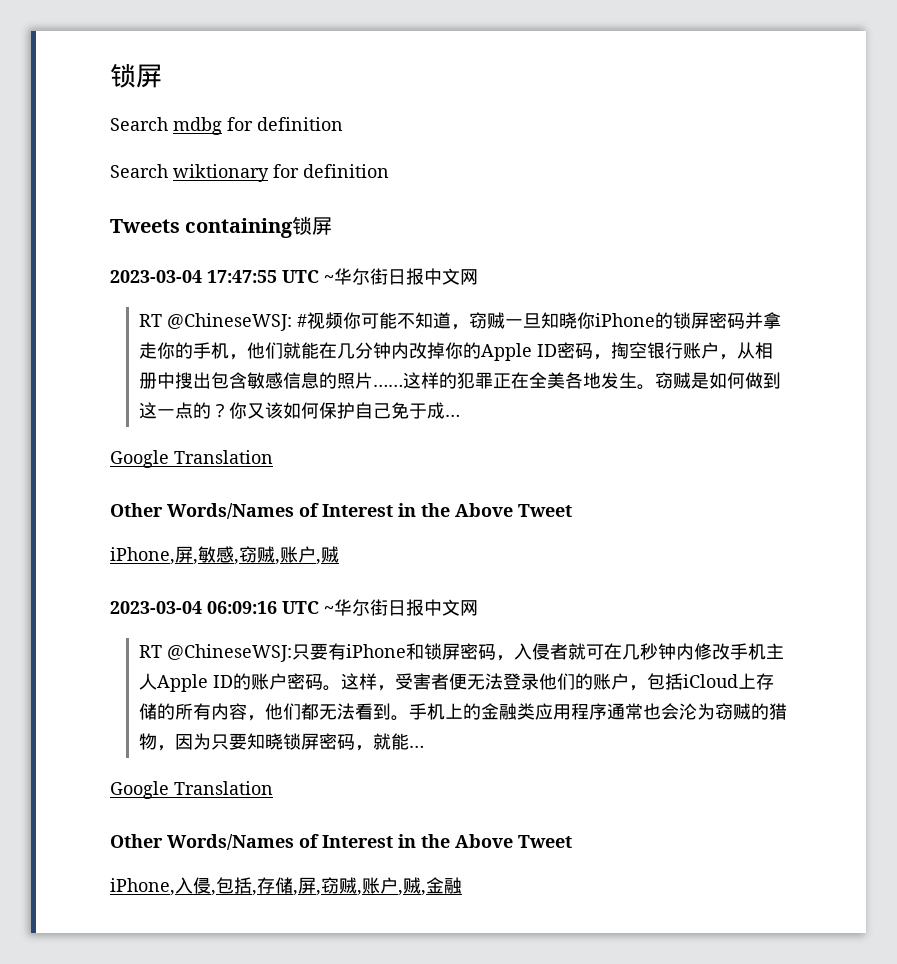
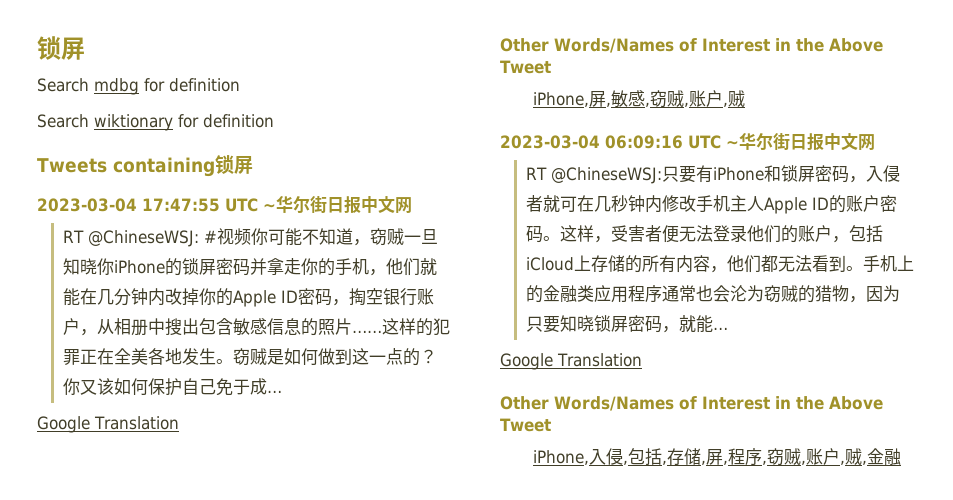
(321, 893) none -> [727,448,767,466] 程序,

